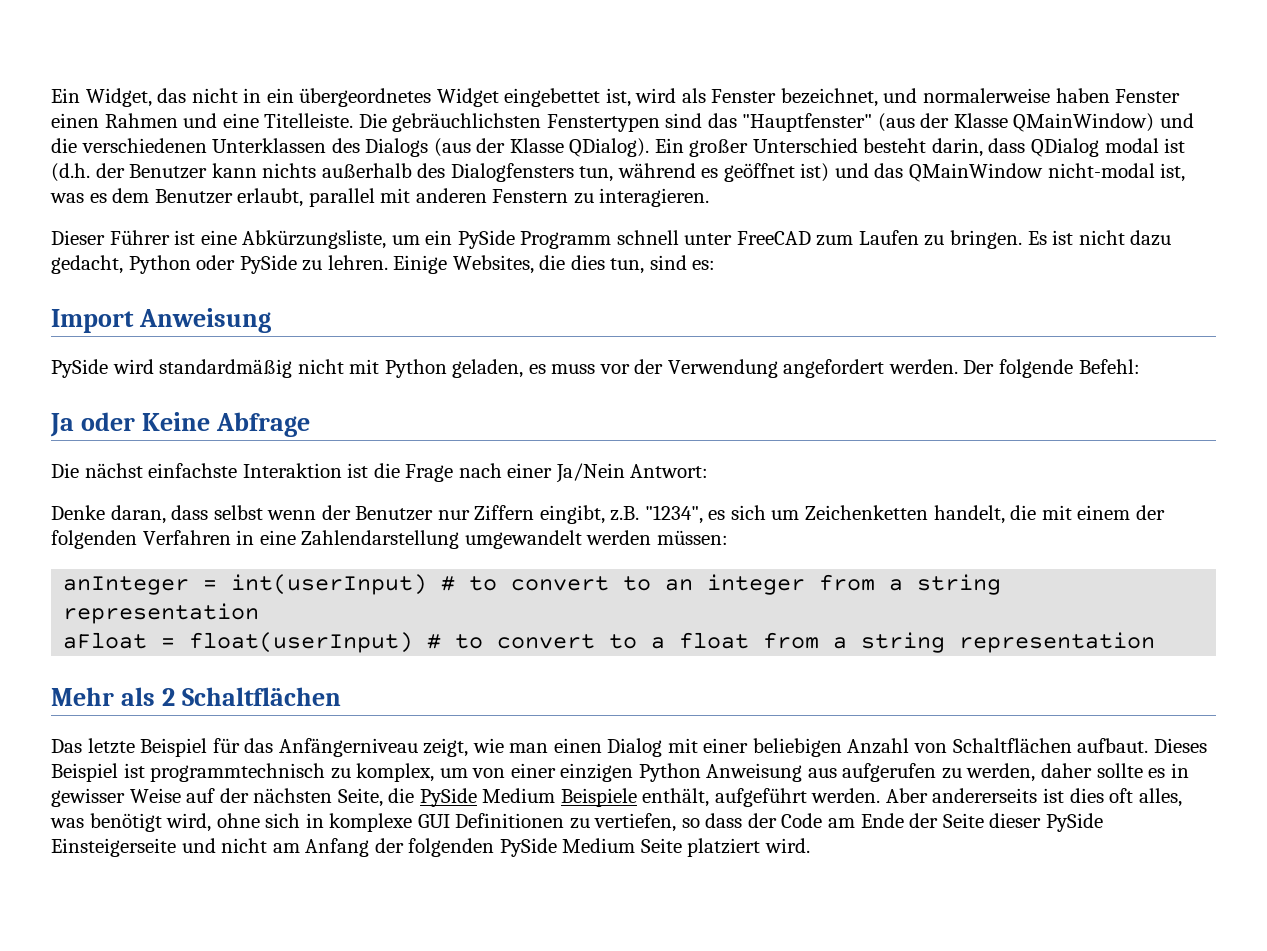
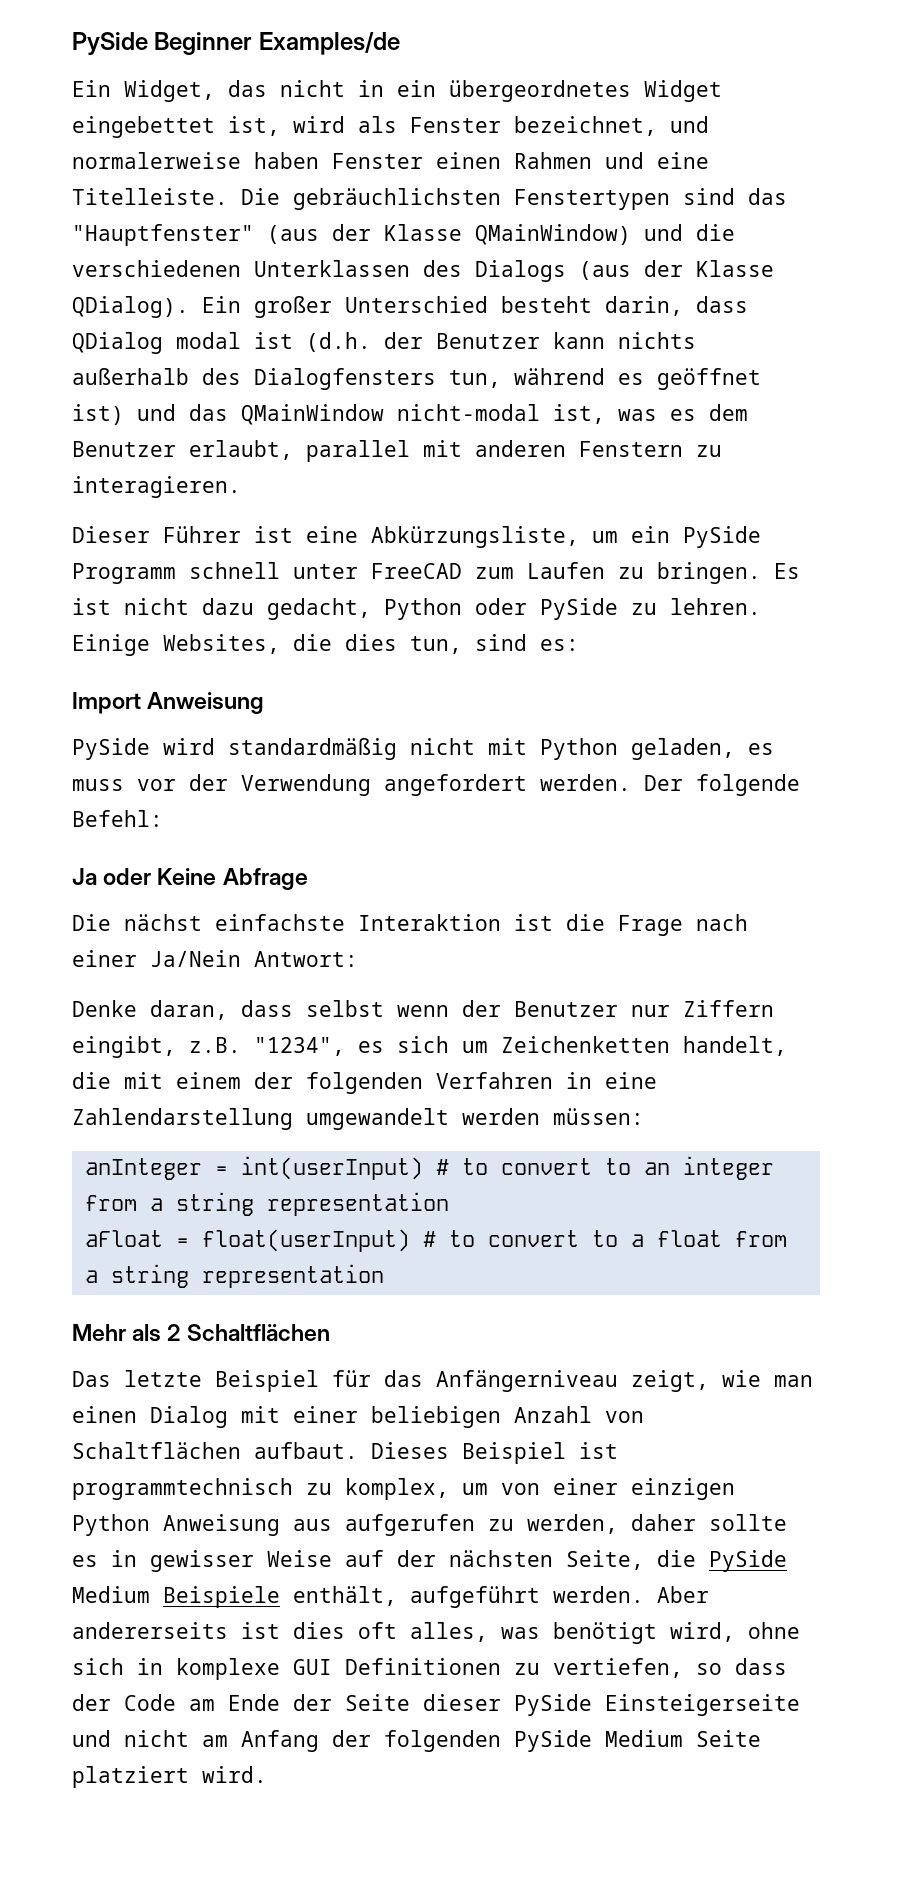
(51, 95) none -> [72,32,400,55] PySide Beginner Examples/de //

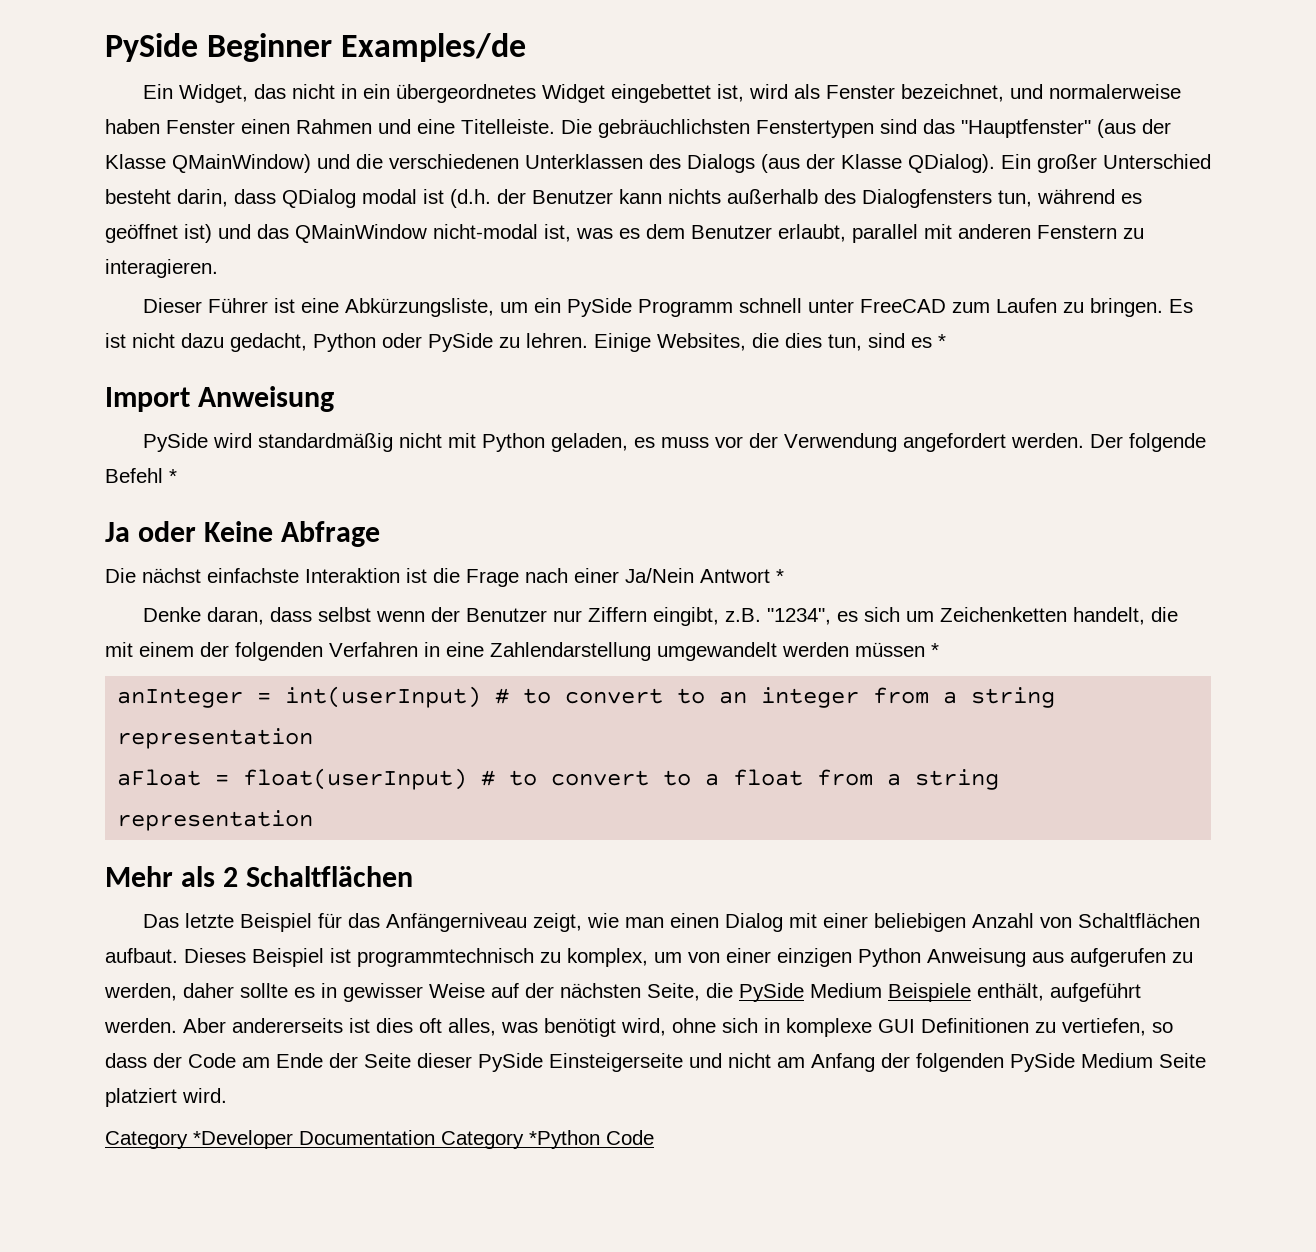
[540,639,579,651] es: -> [911,334,946,348] es *
[72,810,163,827] Befehl: -> [105,468,177,483] Befehl *
[254,951,358,967] Antwort: -> [700,569,784,583] Antwort *
[553,1108,644,1125] müssen: -> [855,642,939,657] müssen *
(267, 1774) none -> [105,1130,654,1149] // Category *Developer Documentation Category *Python Code

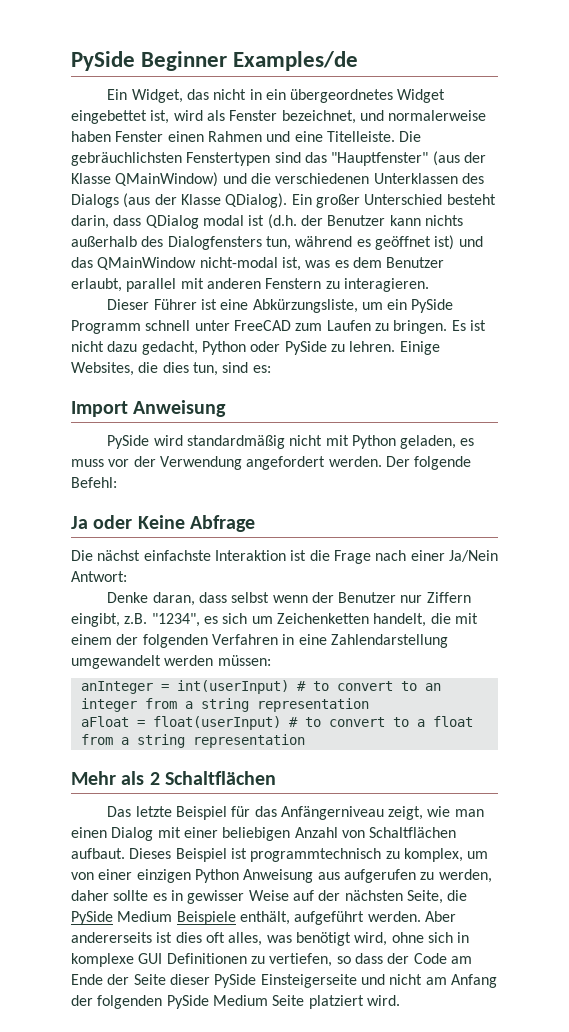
[911,334,946,348] es * -> [252,365,271,373] es:
[105,468,177,483] Befehl * -> [71,477,117,488] Befehl:
[700,569,784,583] Antwort * -> [71,571,127,582] Antwort:
[855,642,939,657] müssen * -> [217,655,271,666] müssen:
[105,1130,654,1149] // Category *Developer Documentation Category *Python Code -> (400, 1000) none

